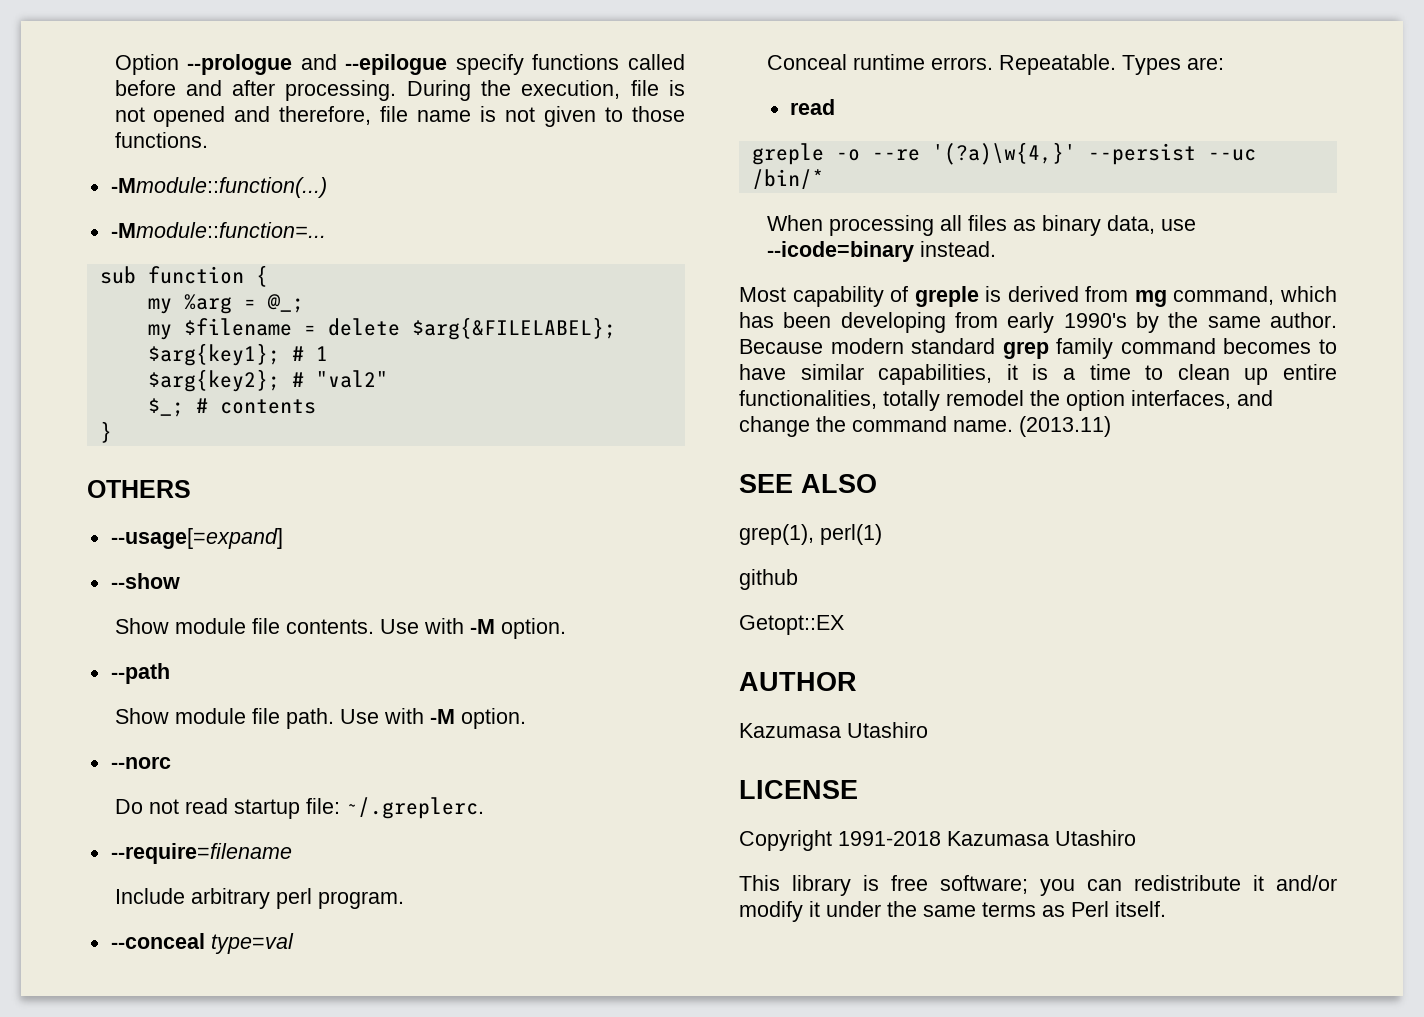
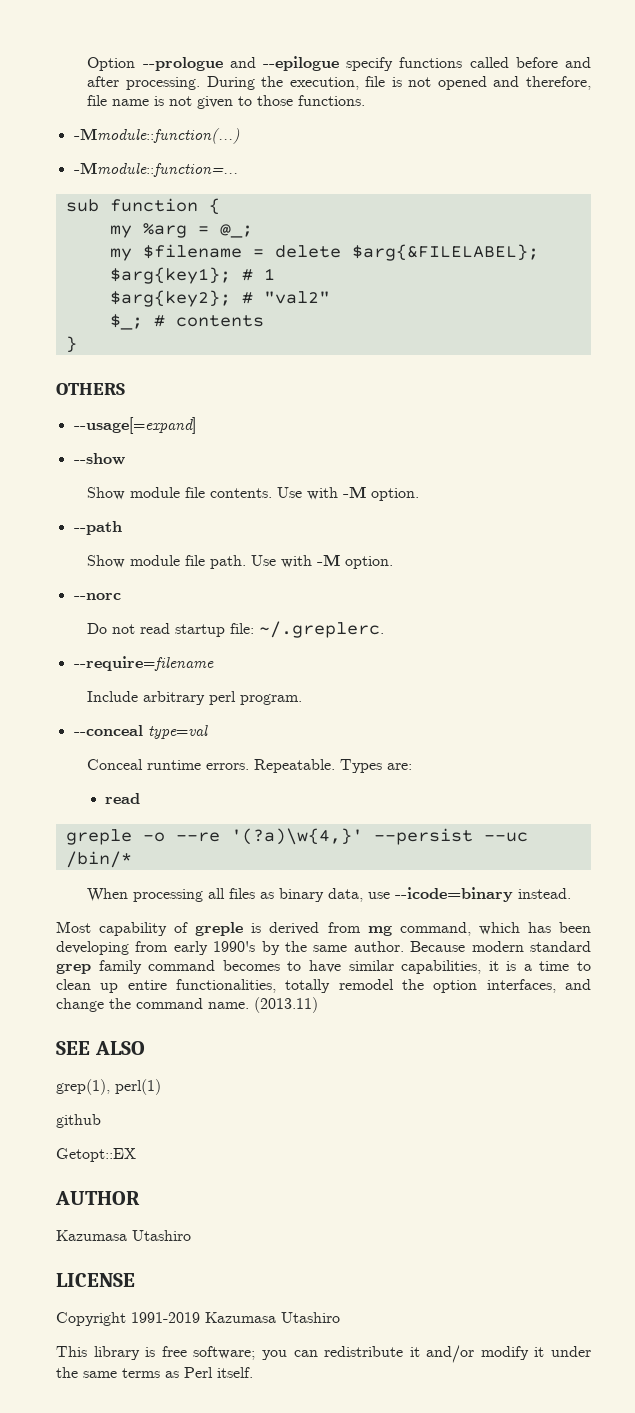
[838,831,941,846] 1991-2018 -> [131,1312,200,1323] 1991-2019

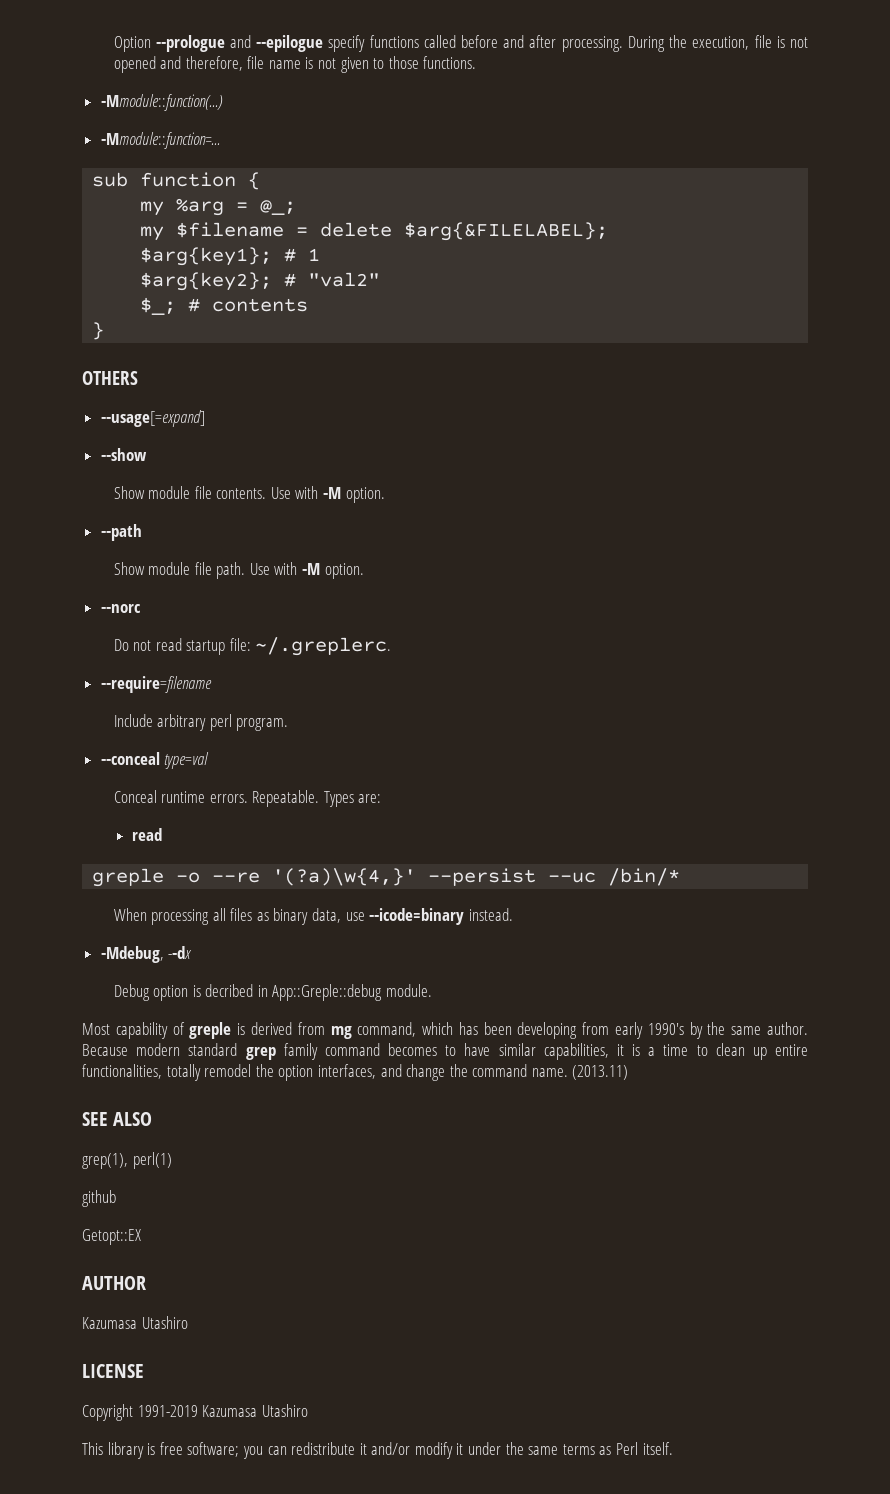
(572, 893) none -> [100,946,193,963] [113,984,433,1001] // -Mdebug, --dx // Debug option is decribed in App::Greple::debug module.

